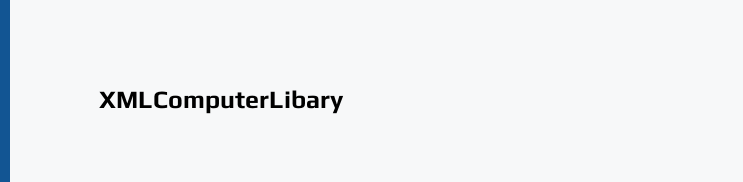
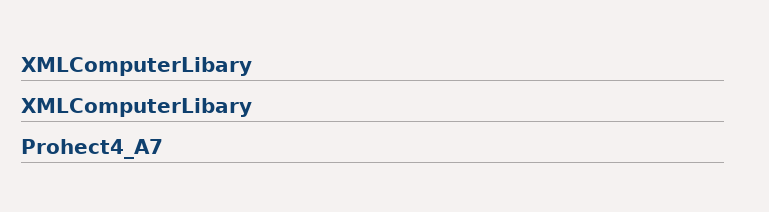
[99,90,344,114] XMLComputerLibary -> [21,57,252,76] [21,98,252,117] [21,139,163,159] XMLComputerLibary // XMLComputerLibary // Prohect4_A7

